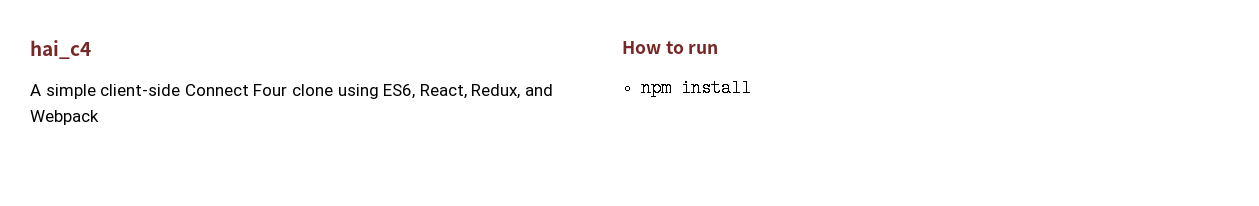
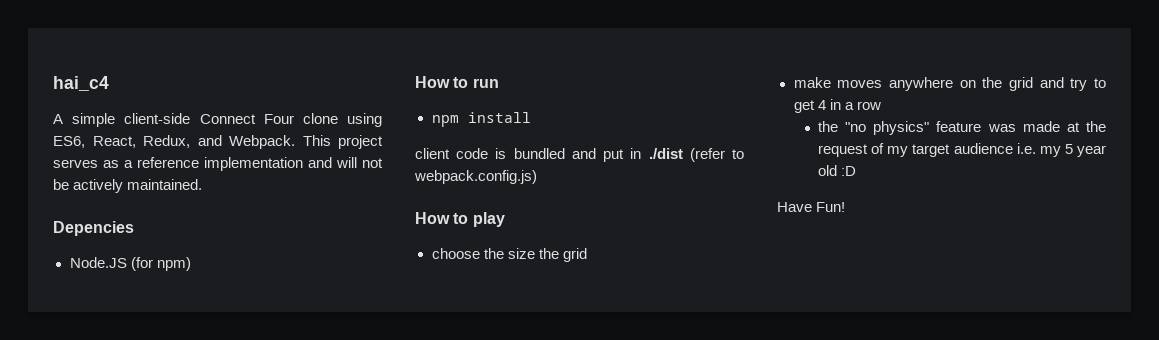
[30,110,99,125] Webpack -> [229,135,383,149] [53,157,383,171] [53,179,203,193] [53,221,134,236] [69,257,191,271] Webpack. This project serves as a reference implementation and will not be actively maintained. // Depencies // Node.JS (for npm)
(751, 88) none -> [415,148,744,162] [414,170,537,184] [415,212,505,227] [431,248,587,262] [793,77,1106,91] [793,99,881,113] [818,121,1106,135] [818,143,1106,157] [818,165,857,176] [777,202,846,212] // client code is bundled and put in ./dist (refer to webpack.config.js) // How to play // choose the size the grid // make moves anywhere on the grid and try to get 4 in a row // the "no physics" feature was made at the request of my target audience i.e. my 5 year old :D // Have Fun!

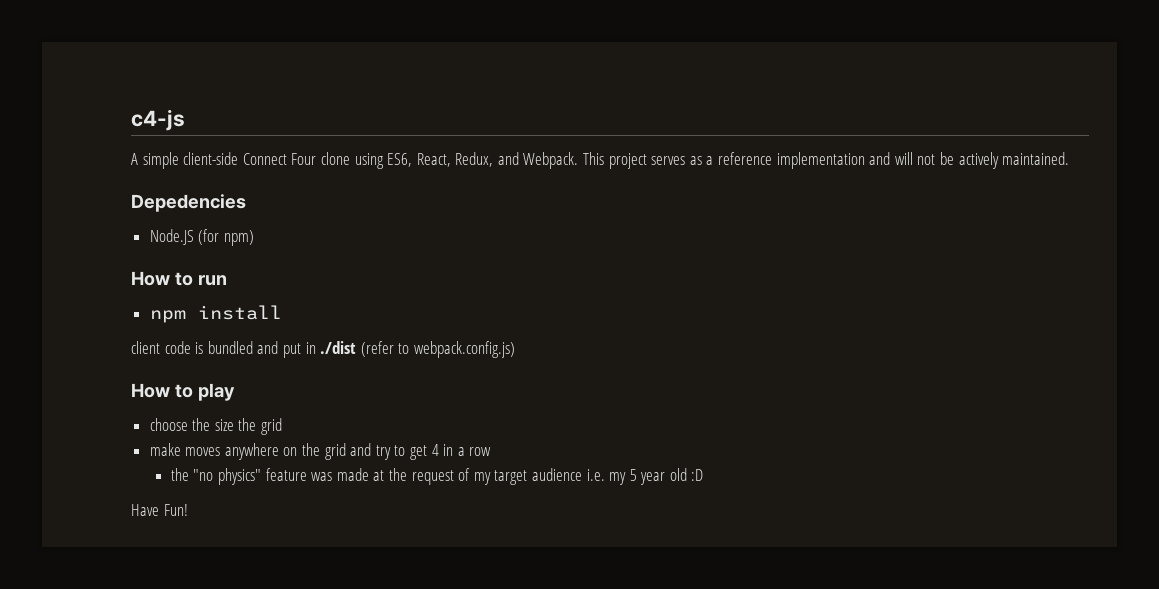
[53,76,109,91] hai_c4 -> [131,109,185,131] c4-js
[53,221,134,236] Depencies -> [131,194,246,212] Depedencies

